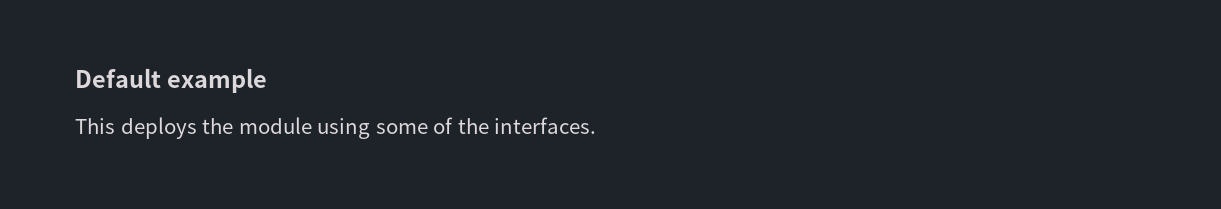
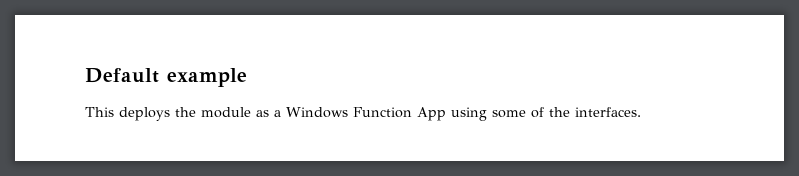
(312, 125) none -> [256,107,446,121] as a Windows Function App

